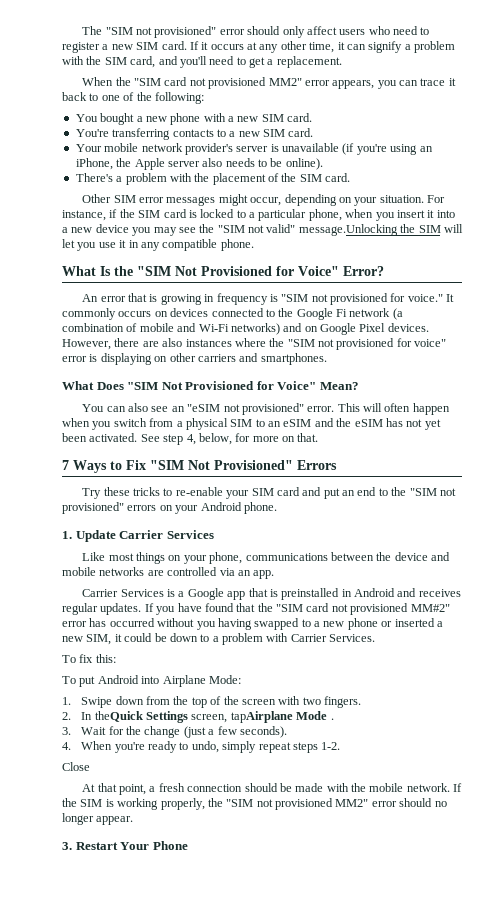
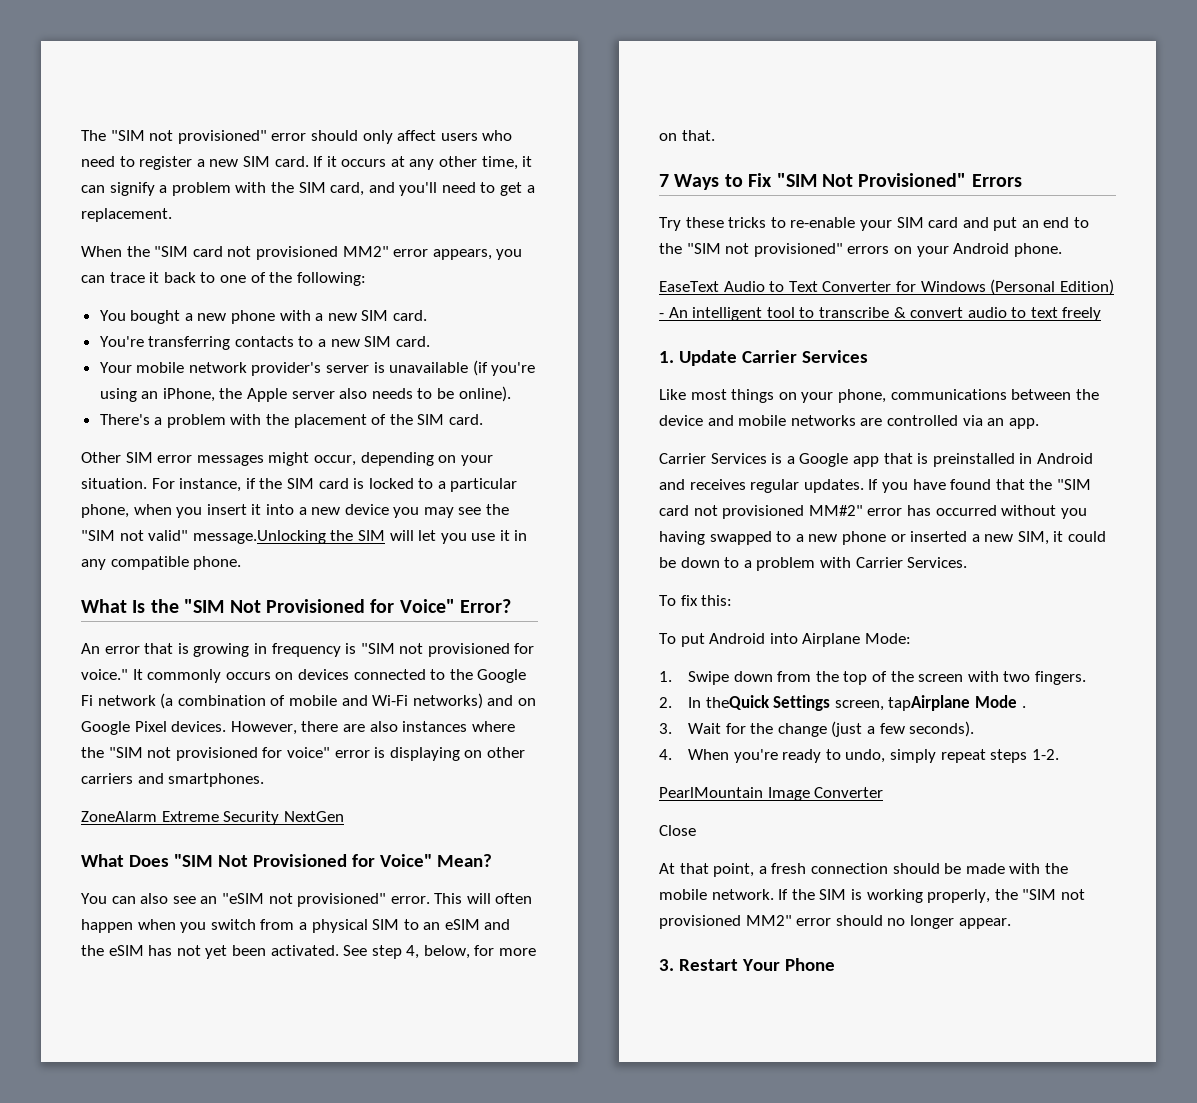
(327, 359) none -> [81,811,344,825] // ZoneAlarm Extreme Security NextGen
(277, 508) none -> [659,279,1114,295] [659,307,1102,321] // EaseText Audio to Text Converter for Windows (Personal Edition) - An intelligent tool to transcribe & convert audio to text freely
(341, 746) none -> [659,787,884,801] // PearlMountain Image Converter

